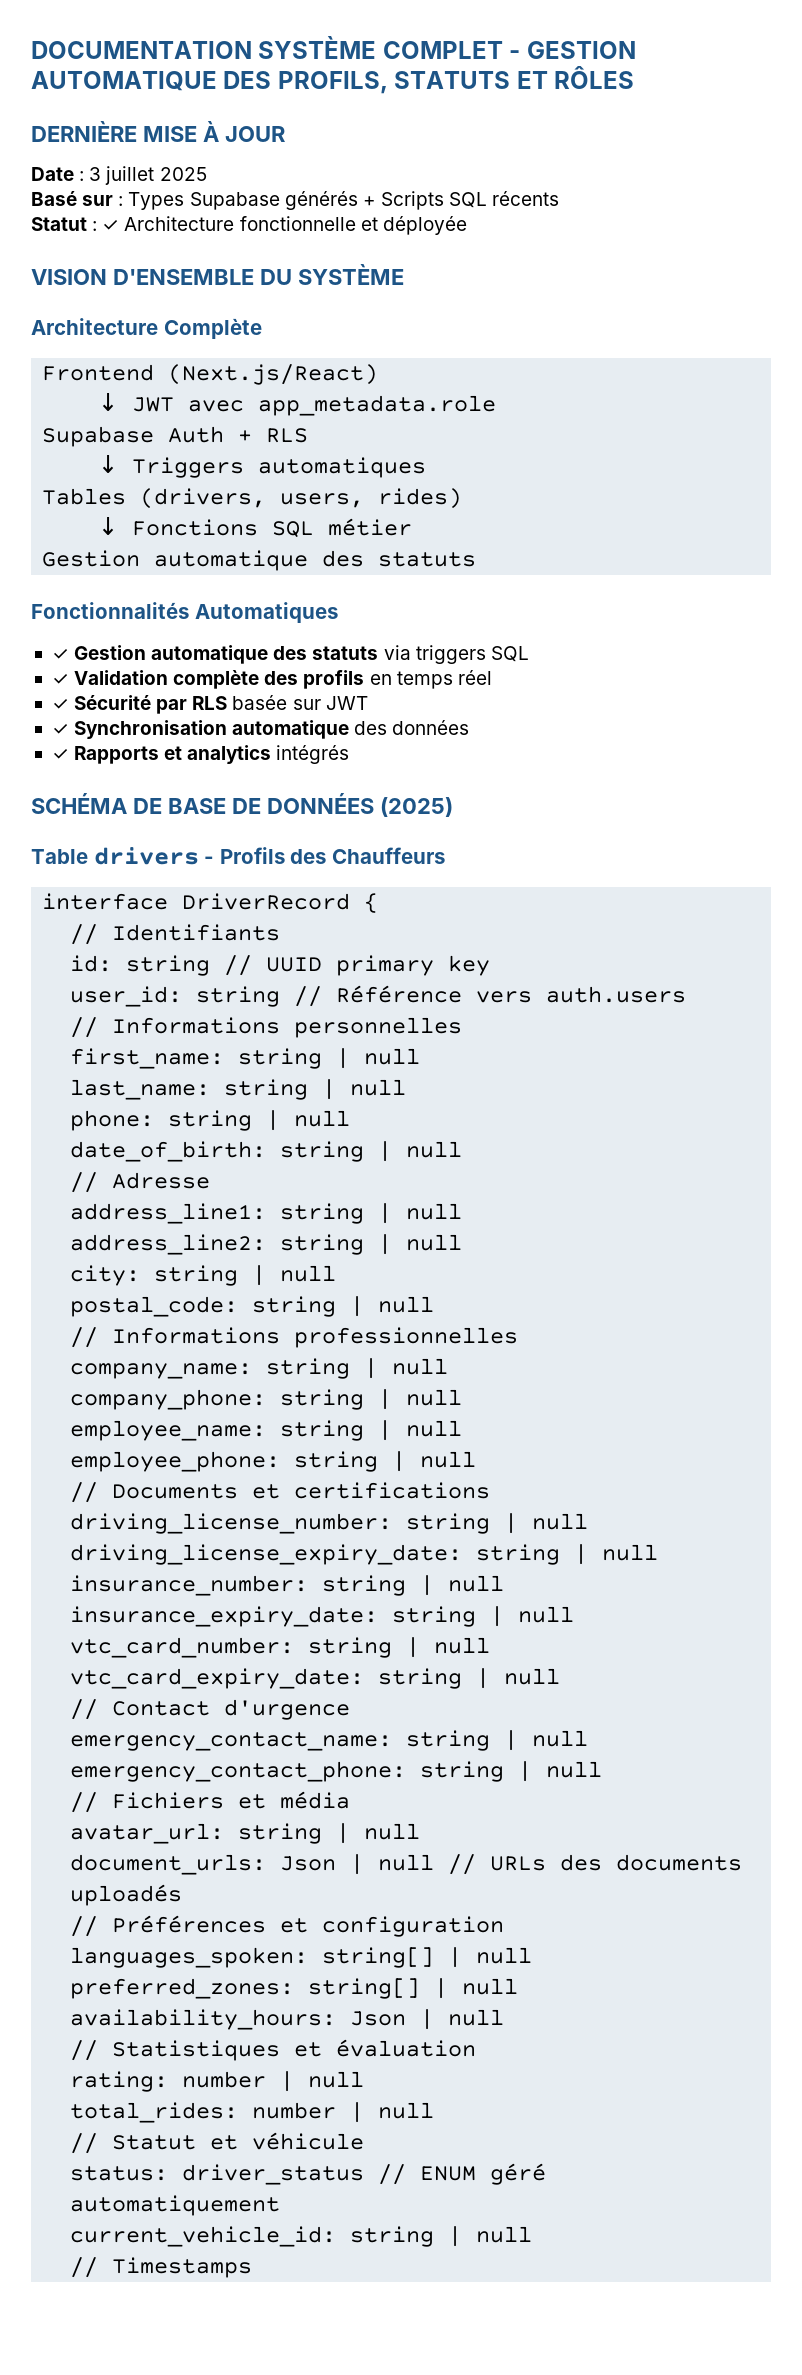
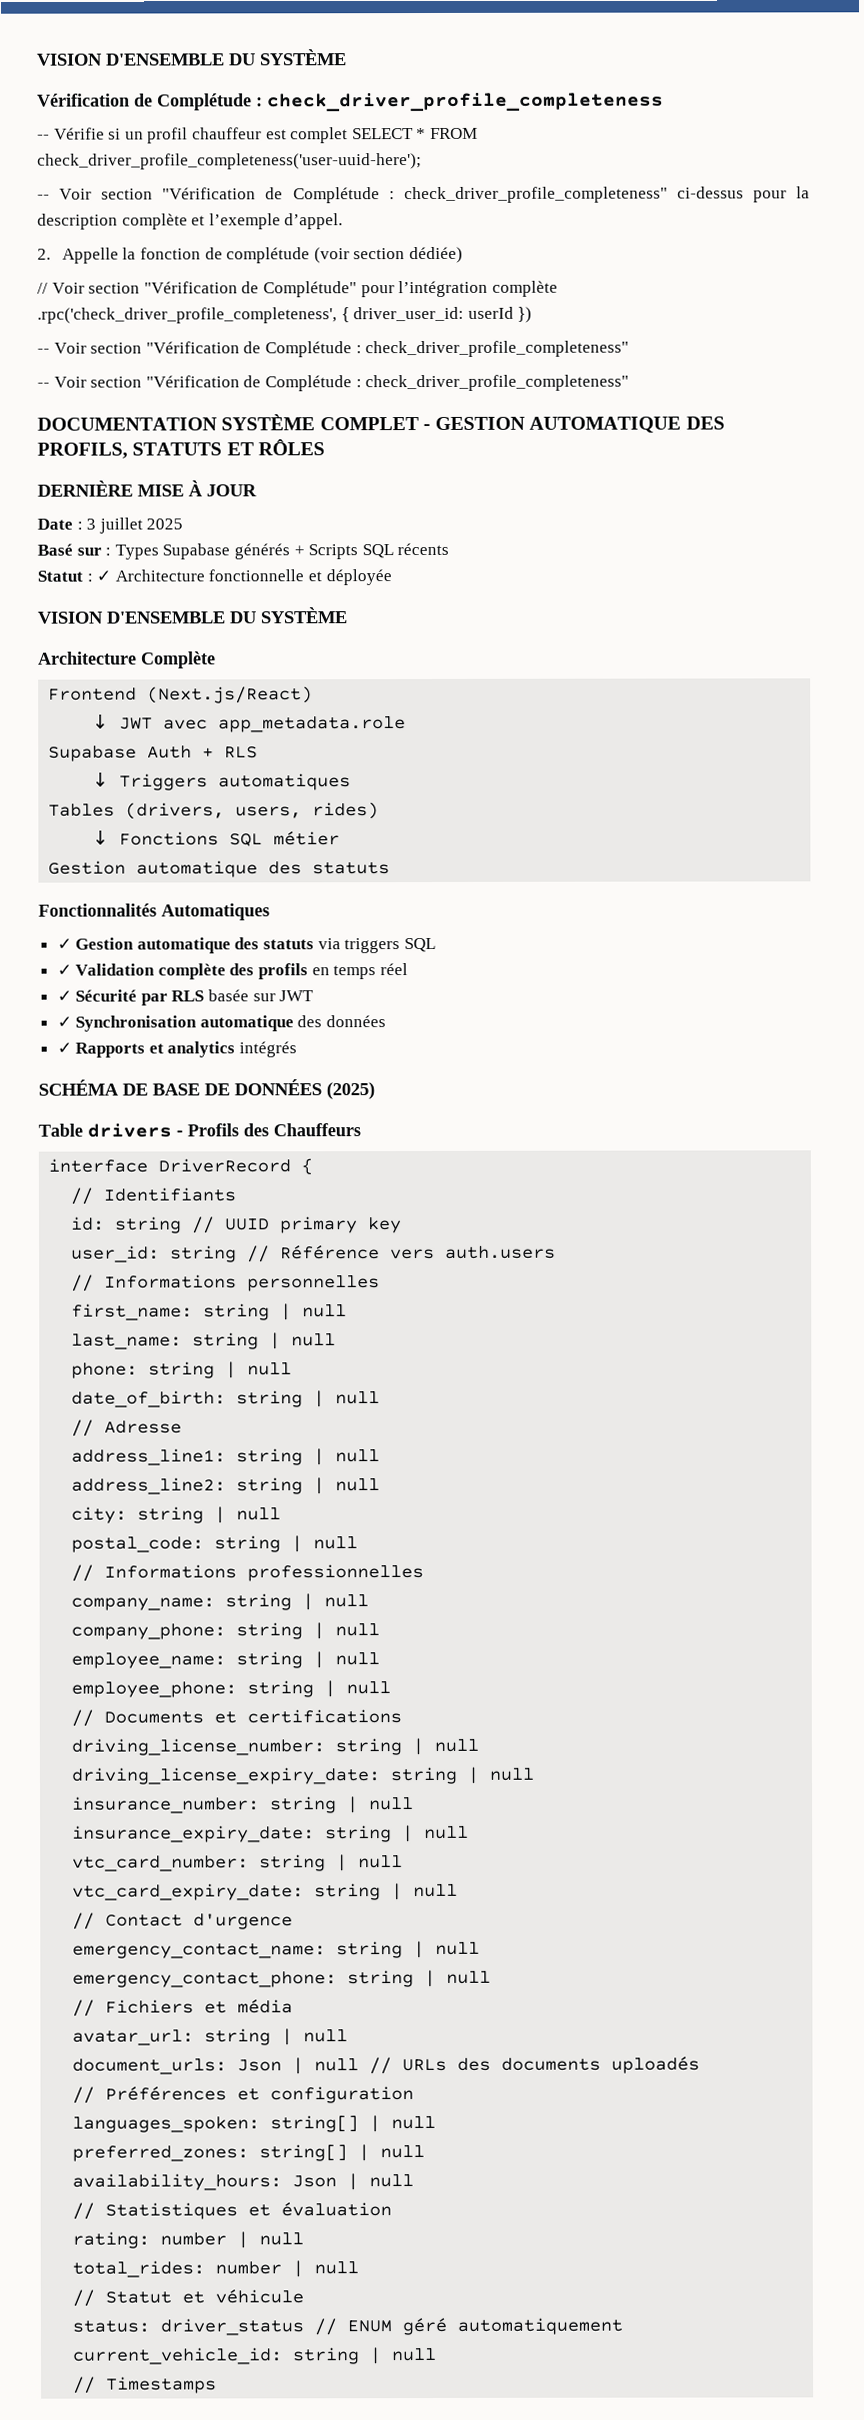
(31, 50) none -> [36,49,347,66] [37,92,664,112] [37,127,478,144] [37,153,422,170] [37,186,811,204] [37,213,344,230] [37,246,463,264] [37,280,558,298] [37,306,533,324] [37,340,630,358] [37,374,630,392] VISION D'ENSEMBLE DU SYSTÈME // Vérification de Complétude : check_driver_profile_completeness // -- Vérifie si un profil chauffeur est complet SELECT * FROM check_driver_profile_completeness('user-uuid-here'); // -- Voir section "Vérification de Complétude : check_driver_profile_completeness" ci-dessus pour la description complète et l’exemple d’appel. // 2. Appelle la fonction de complétude (voir section dédiée) // // Voir section "Vérification de Complétude" pour l’intégration complète .rpc('check_driver_profile_completeness', { driver_user_id: userId }) // -- Voir section "Vérification de Complétude : check_driver_profile_completeness" // -- Voir section "Vérification de Complétude : check_driver_profile_completeness" //

